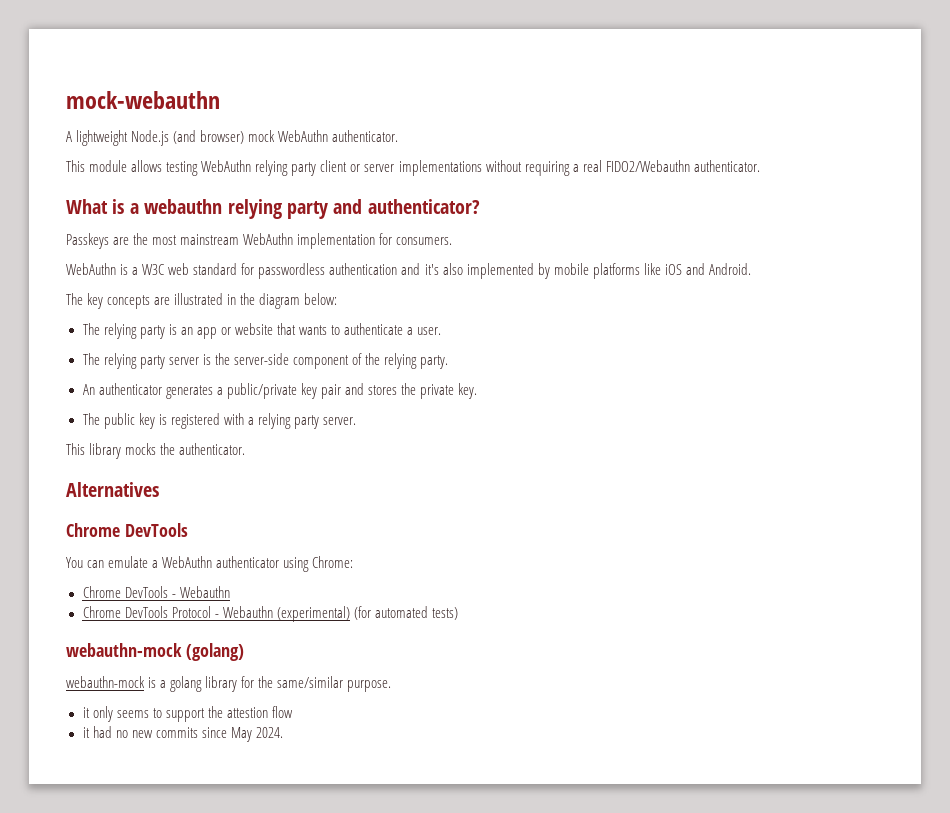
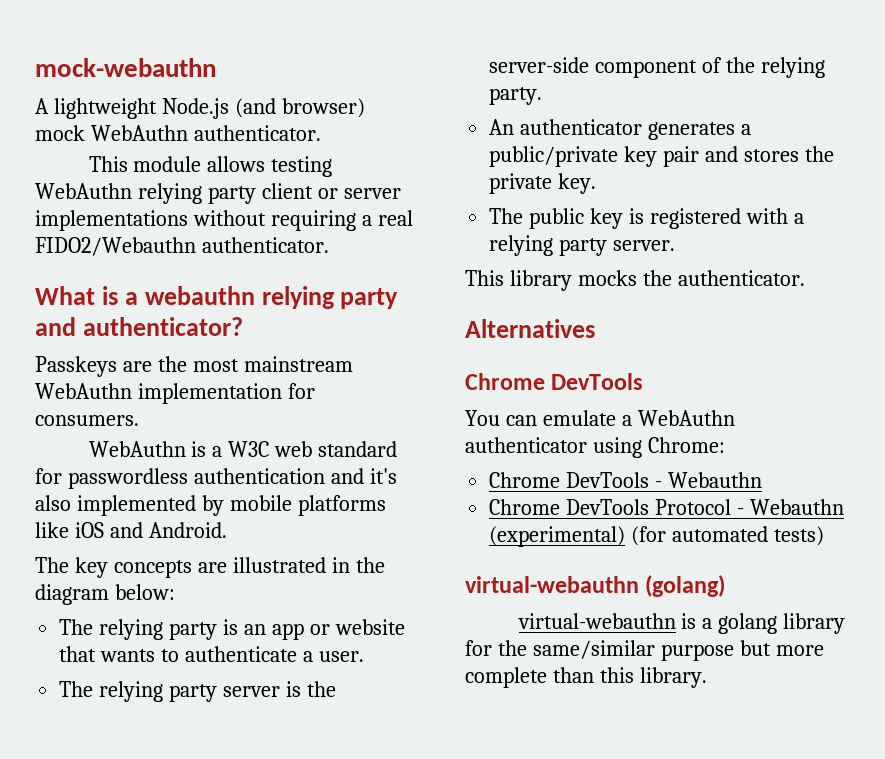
[66,643,182,657] webauthn-mock -> [465,576,639,593] virtual-webauthn
[66,676,145,688] webauthn-mock -> [517,613,676,629] virtual-webauthn
[347,680,392,692] [82,706,293,722] [82,726,283,742] purpose. // it only seems to support the attestion flow // it had no new commits since May 2024. -> [660,640,824,661] [465,667,707,688] purpose but more complete than this library.

